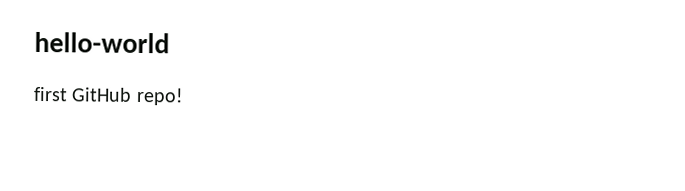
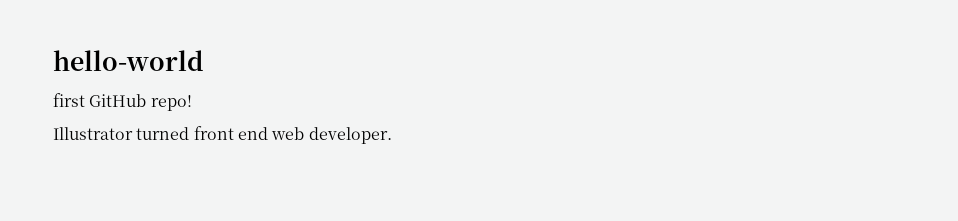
(184, 96) none -> [53,126,392,144] // Illustrator turned front end web developer.

